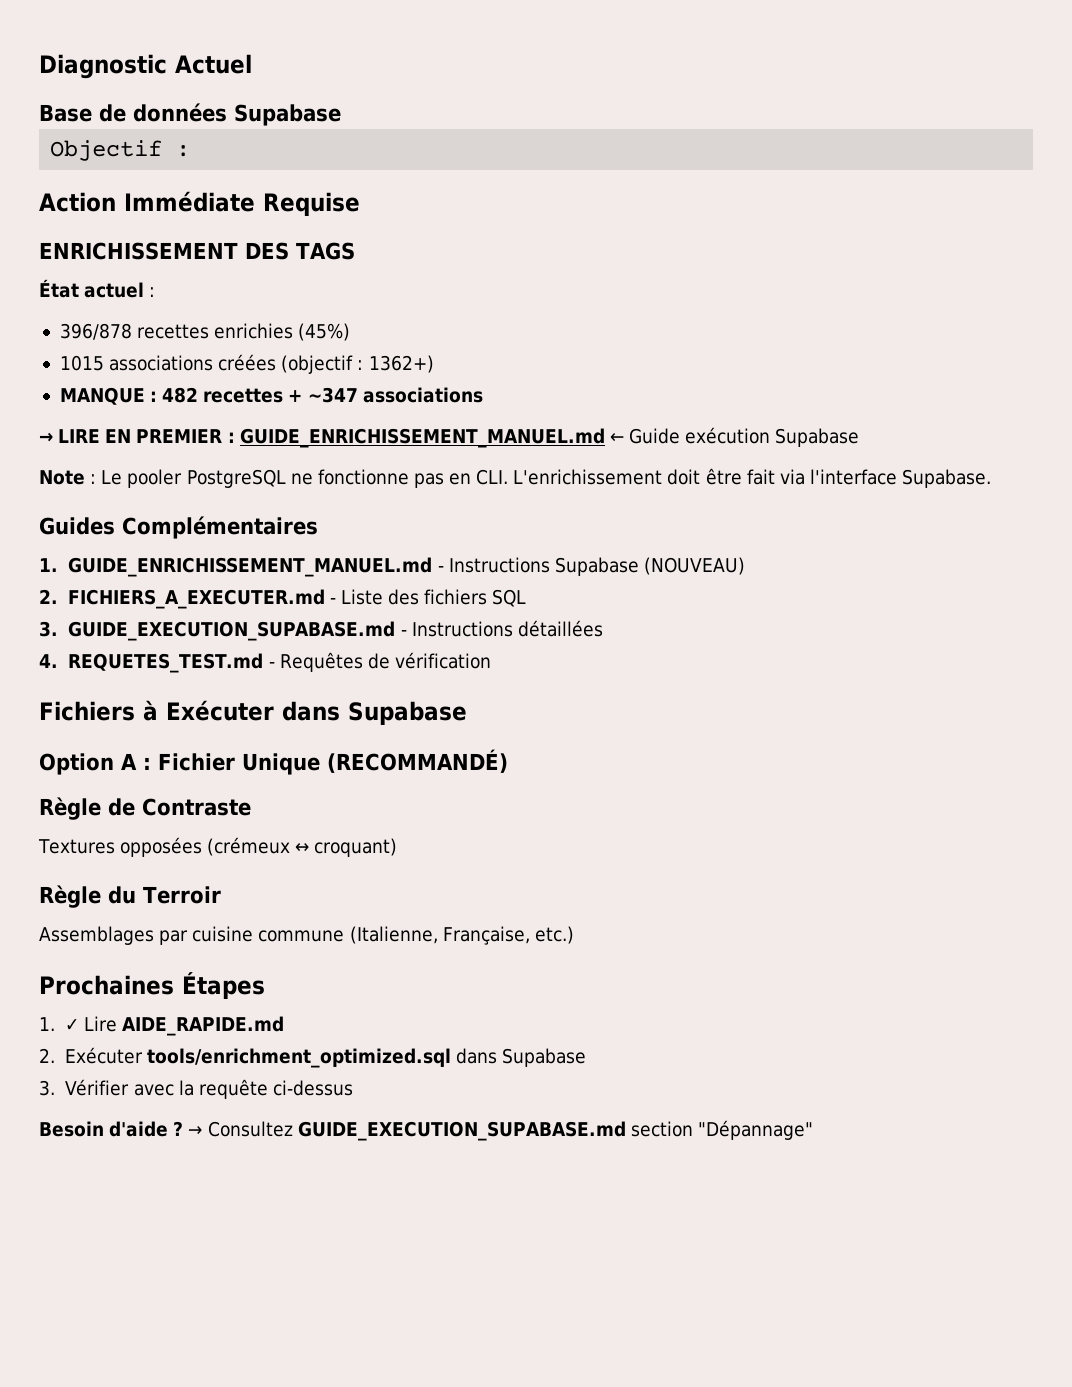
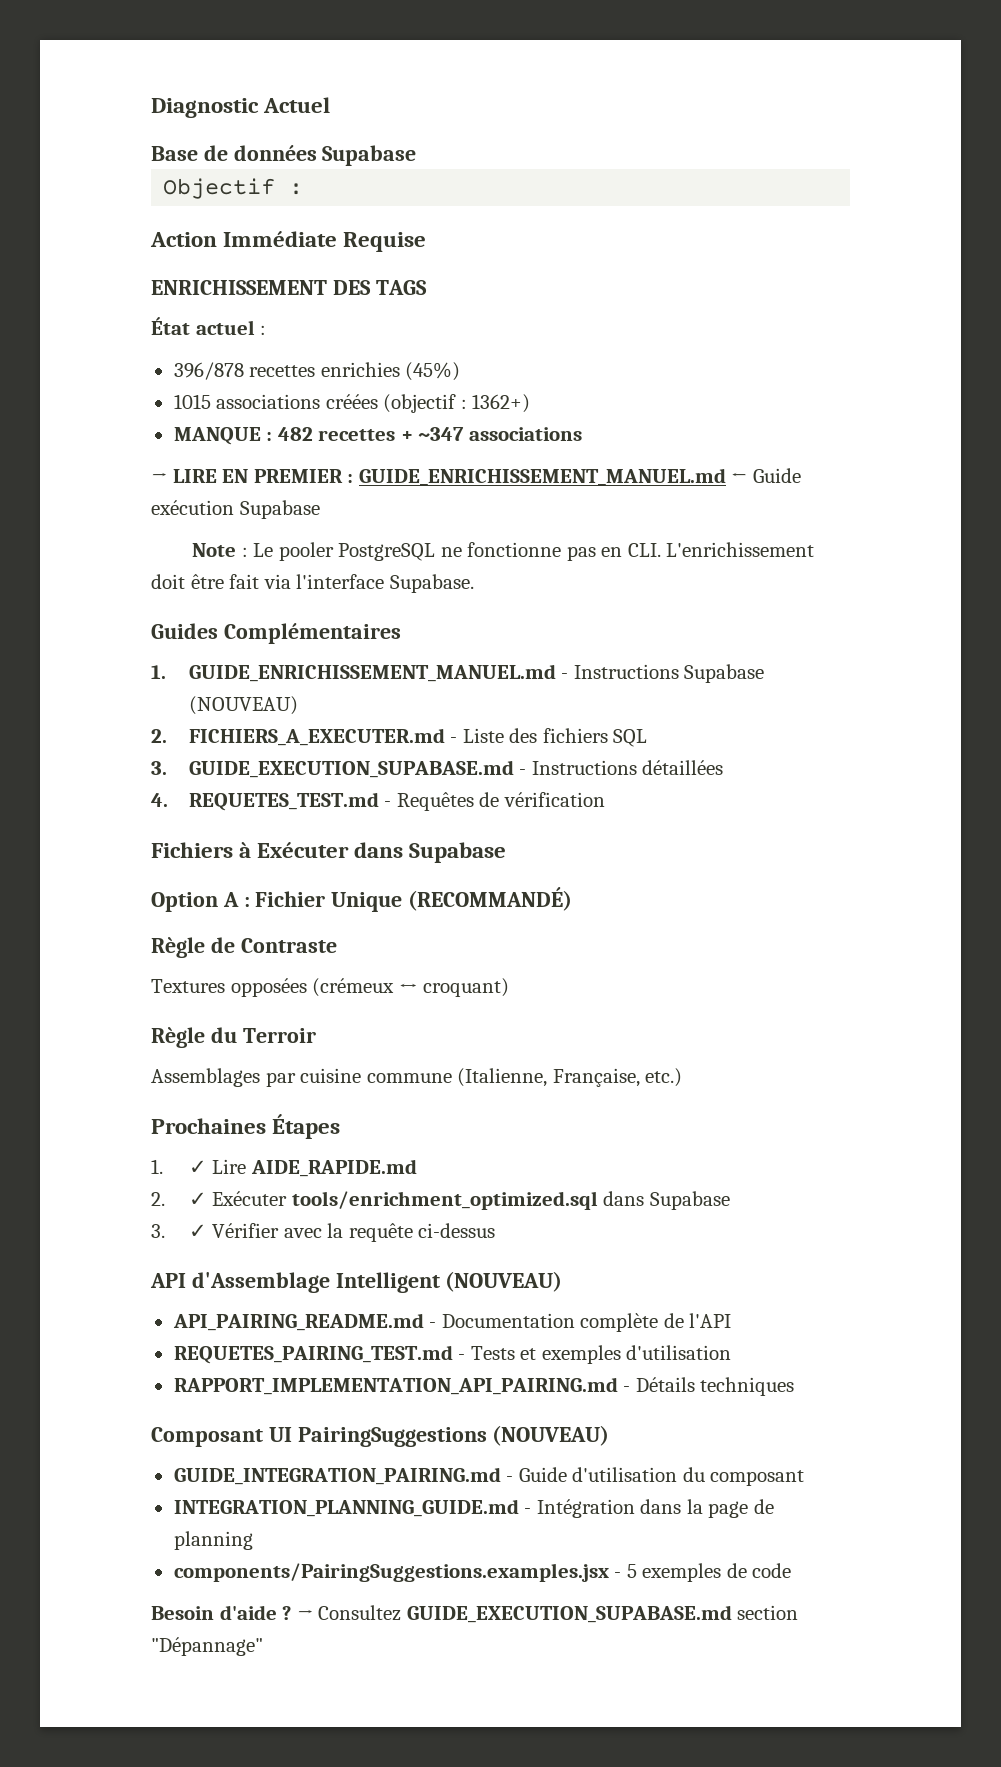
(55, 1055) none -> [188,1192,207,1206] ✓
(55, 1088) none -> [188,1224,207,1238] ✓
(354, 1088) none -> [150,1271,563,1293] [172,1313,732,1332] [173,1345,732,1364] [173,1377,795,1396] [151,1425,610,1447] [173,1467,805,1486] [173,1499,774,1518] [173,1531,253,1550] [173,1563,792,1582] // API d'Assemblage Intelligent (NOUVEAU) // API_PAIRING_README.md - Documentation complète de l'API // REQUETES_PAIRING_TEST.md - Tests et exemples d'utilisation // RAPPORT_IMPLEMENTATION_API_PAIRING.md - Détails techniques // Composant UI PairingSuggestions (NOUVEAU) // GUIDE_INTEGRATION_PAIRING.md - Guide d'utilisation du composant // INTEGRATION_PLANNING_GUIDE.md - Intégration dans la page de planning // components/PairingSuggestions.examples.jsx - 5 exemples de code

